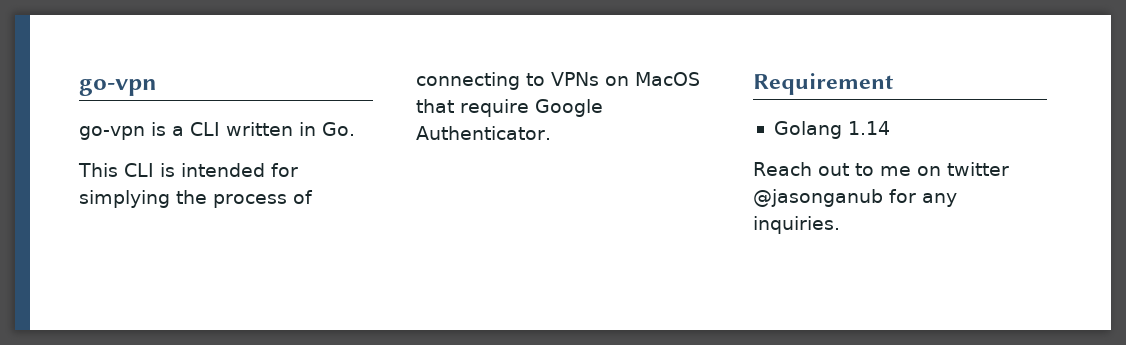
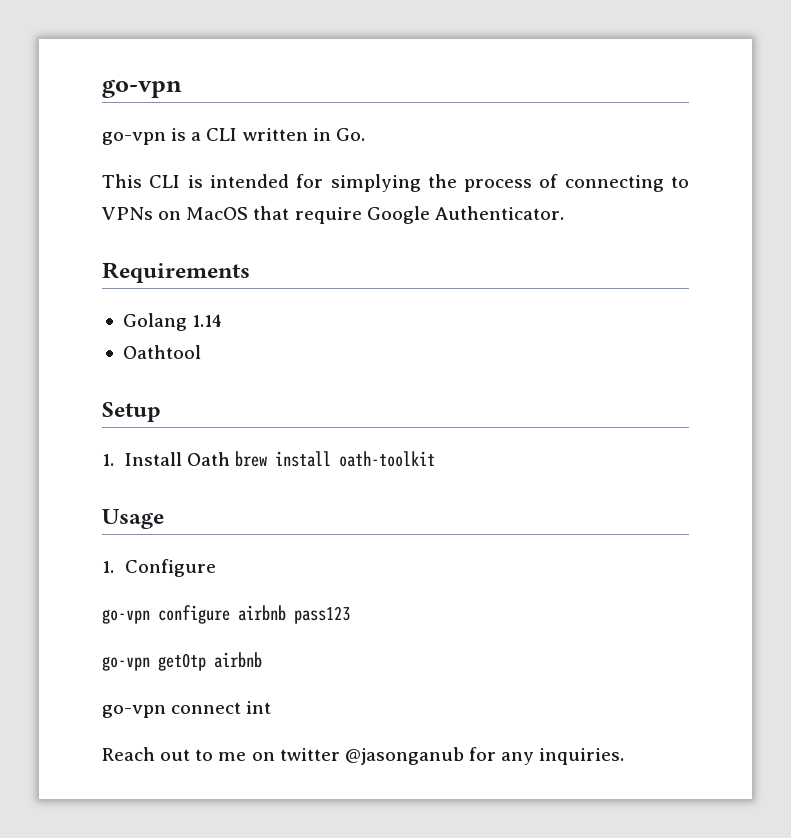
[753,73,893,95] Requirement -> [102,262,250,283] Requirements
(890, 128) none -> [122,345,201,359] [102,402,161,422] [102,451,436,467] [102,509,164,529] [102,559,216,577] [102,605,350,624] [102,652,262,671] [102,701,272,718] // Oathtool // Setup // 1. Install Oath brew install oath-toolkit // Usage // 1. Configure // go-vpn configure airbnb pass123 // go-vpn getOtp airbnb // go-vpn connect int

